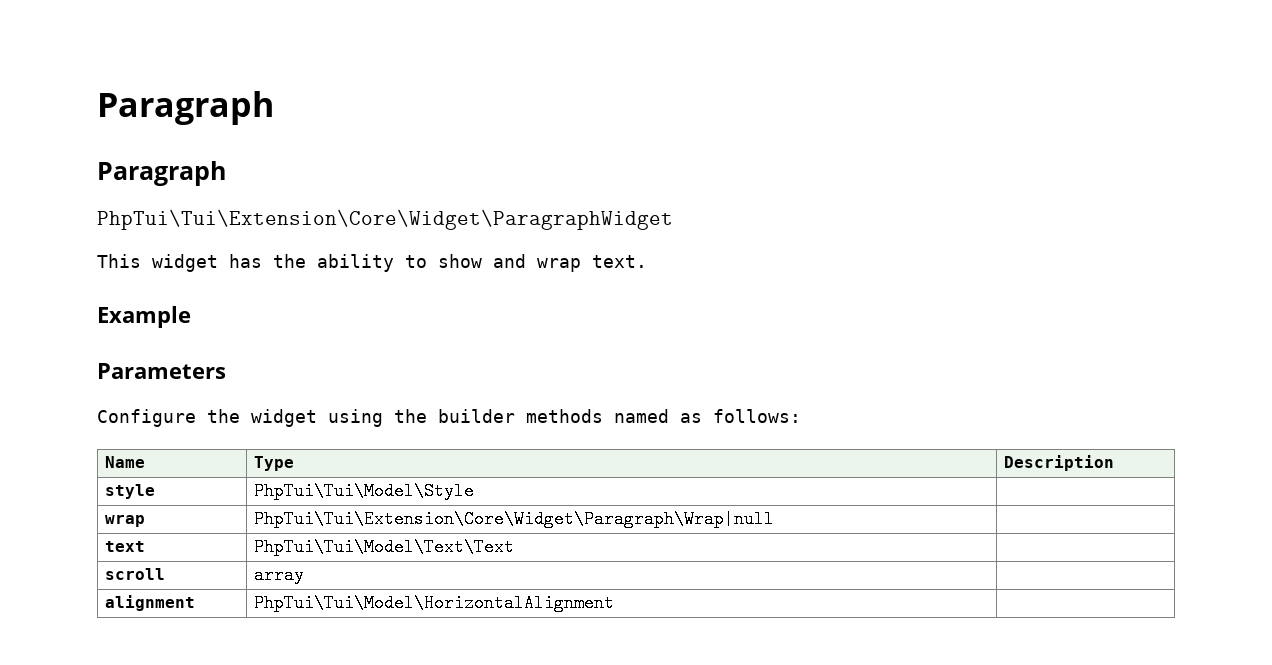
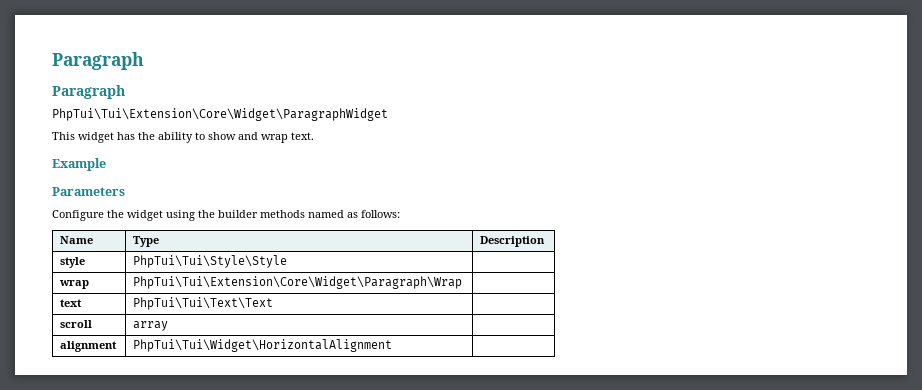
[254,482,475,500] PhpTui\Tui\Model\Style -> [133,255,288,268] PhpTui\Tui\Style\Style
[254,510,775,528] PhpTui\Tui\Extension\Core\Widget\Paragraph\Wrap|null -> [133,276,463,289] PhpTui\Tui\Extension\Core\Widget\Paragraph\Wrap
[254,538,515,556] PhpTui\Tui\Model\Text\Text -> [133,297,274,310] PhpTui\Tui\Text\Text
[254,594,615,612] PhpTui\Tui\Model\HorizontalAlignment -> [133,339,393,352] PhpTui\Tui\Widget\HorizontalAlignment

